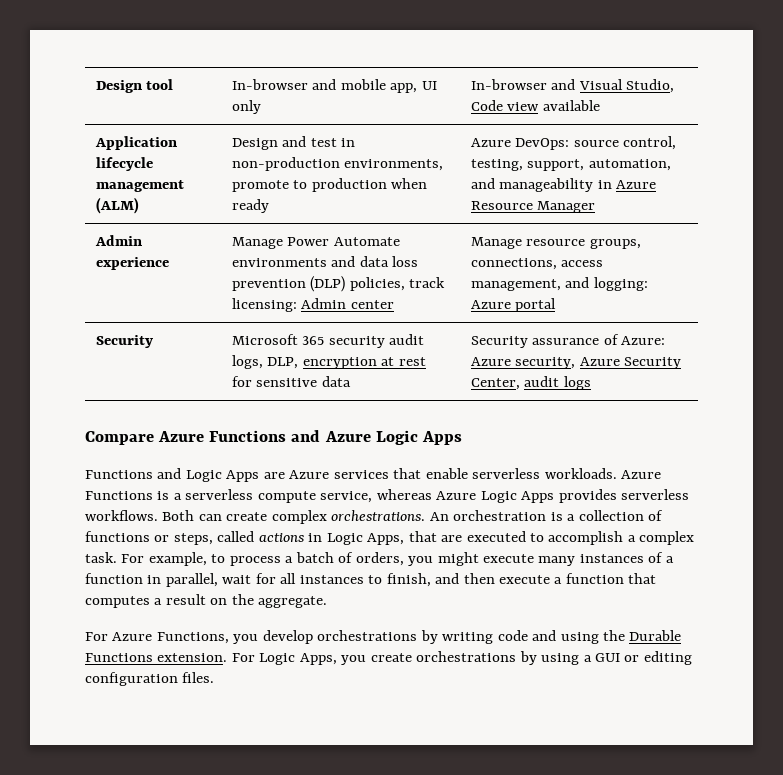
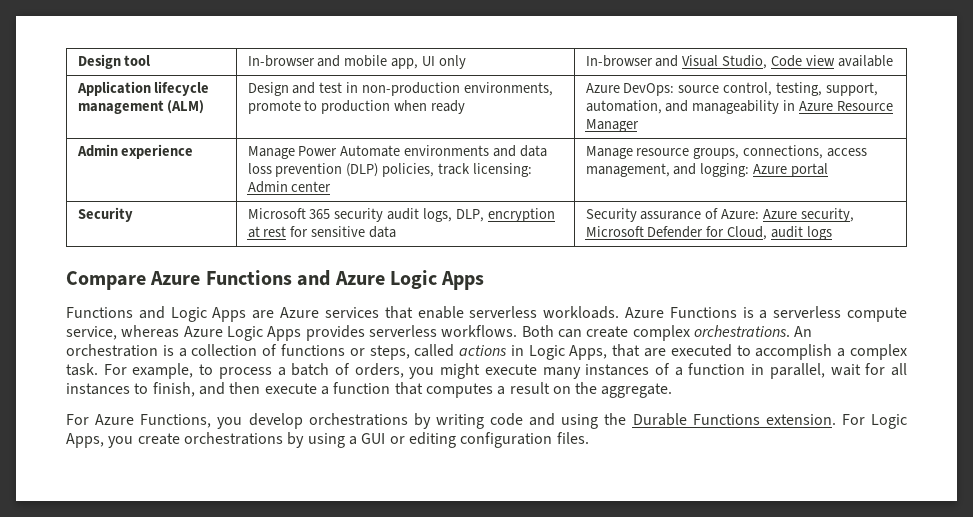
[579,357,682,369] [470,378,520,390] Azure Security Center, -> [585,226,768,240] Microsoft Defender for Cloud,

